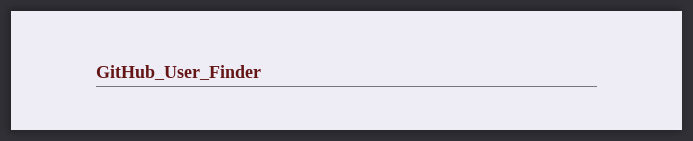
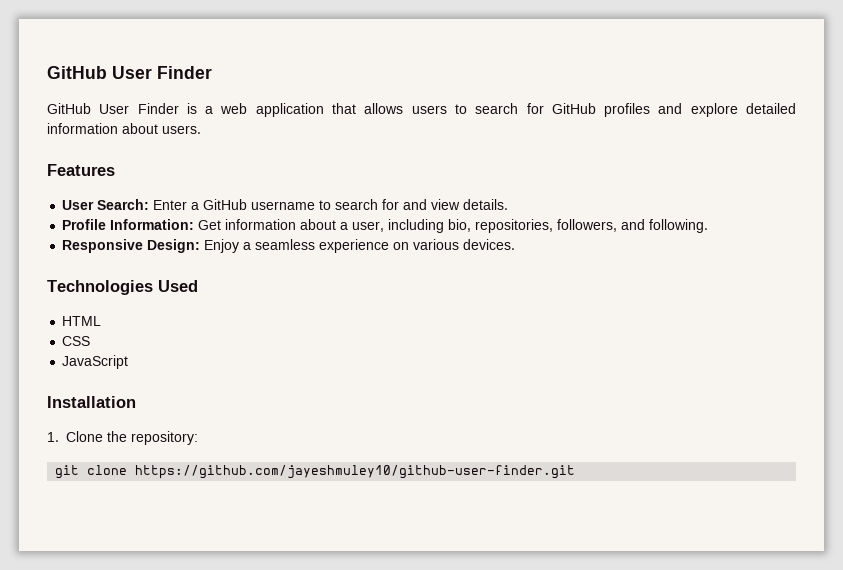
[96,65,261,80] GitHub_User_Finder -> [47,66,212,79] [47,103,796,117] [47,123,201,134] [47,164,115,176] [62,199,509,210] [62,219,709,233] [62,239,516,253] [47,280,198,295] [62,316,102,326] [62,336,91,346] [62,355,129,369] [47,396,136,408] [47,431,198,445] [55,465,576,479] GitHub User Finder // GitHub User Finder is a web application that allows users to search for GitHub profiles and explore detailed information about users. // Features // User Search: Enter a GitHub username to search for and view details. // Profile Information: Get information about a user, including bio, repositories, followers, and following. // Responsive Design: Enjoy a seamless experience on various devices. // Technologies Used // HTML // CSS // JavaScript // Installation // 1. Clone the repository: // git clone https://github.com/jayeshmuley10/github-user-finder.git

